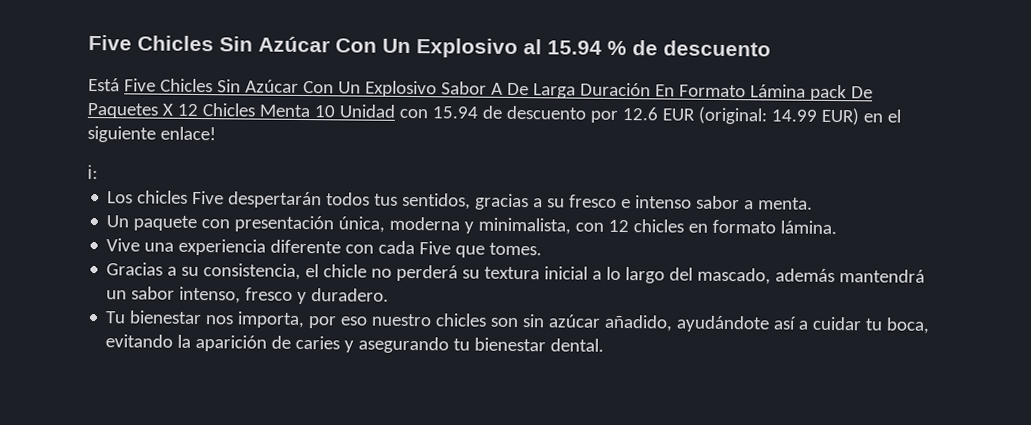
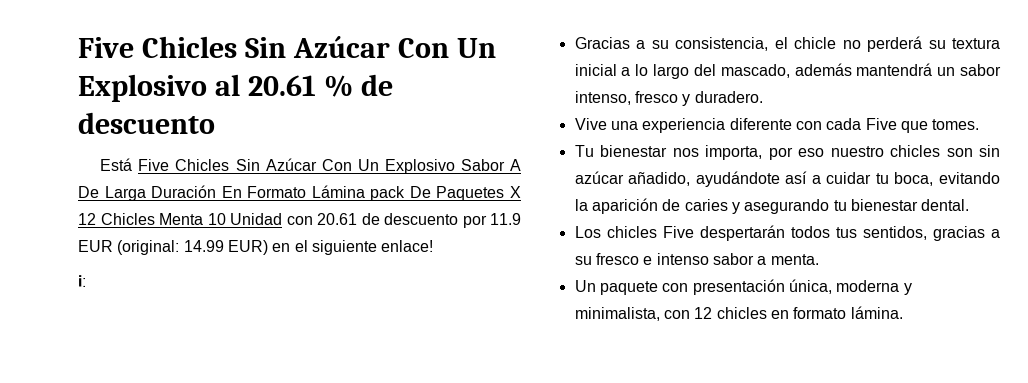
[547,40,602,55] 15.94 -> [247,75,316,96] 20.61
[431,106,478,119] 15.94 -> [317,213,357,225] 20.61
[621,106,658,121] 12.6 -> [490,213,521,225] 11.9
(98, 172) none -> [574,36,1000,52] [574,63,1001,79] [574,91,763,106] [574,118,980,133] [574,145,1000,160] [574,171,1000,187] [574,198,970,214] // Gracias a su consistencia, el chicle no perderá su textura inicial a lo largo del mascado, además mantendrá un sabor intenso, fresco y duradero. // Vive una experiencia diferente con cada Five que tomes. // Tu bienestar nos importa, por eso nuestro chicles son sin azúcar añadido, ayudándote así a cuidar tu boca, evitando la aparición de caries y asegurando tu bienestar dental.
[106,238,543,258] [106,262,926,285] [106,286,390,305] [105,310,931,334] [105,334,605,354] // Vive una experiencia diferente con cada Five que tomes. // Gracias a su consistencia, el chicle no perderá su textura inicial a lo largo del mascado, además mantendrá un sabor intenso, fresco y duradero. // Tu bienestar nos importa, por eso nuestro chicles son sin azúcar añadido, ayudándote así a cuidar tu boca, evitando la aparición de caries y asegurando tu bienestar dental. -> (903, 312) none

